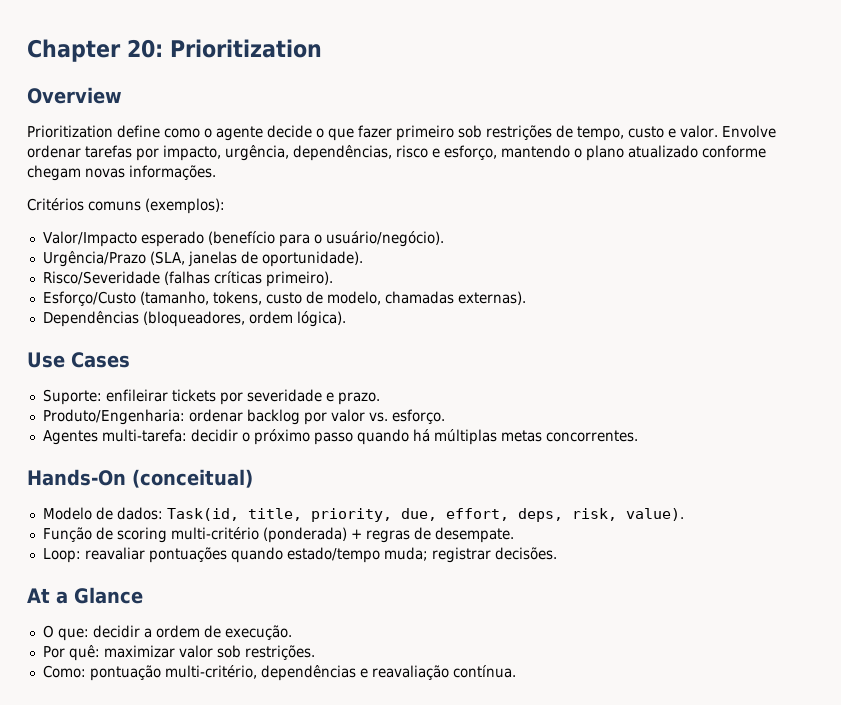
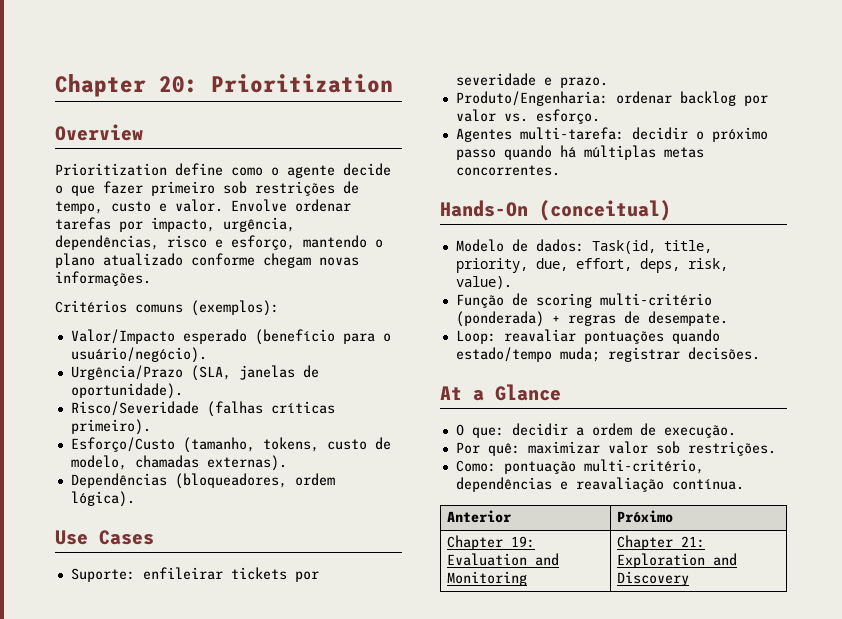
(516, 671) none -> [446,510,512,523] [616,510,673,523] [446,535,535,550] [446,553,559,566] [446,571,527,586] [616,535,705,550] [616,553,737,568] [616,571,689,586] // Anterior | Próximo // Chapter 19: Evaluation and Monitoring | Chapter 21: Exploration and Discovery

